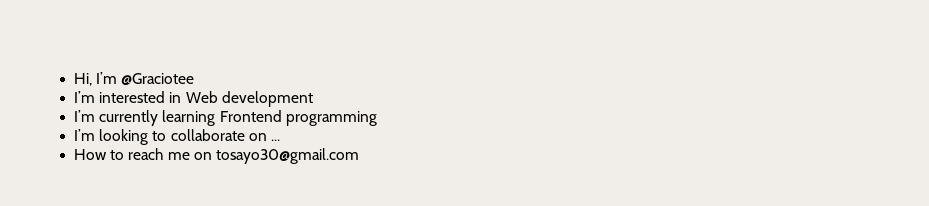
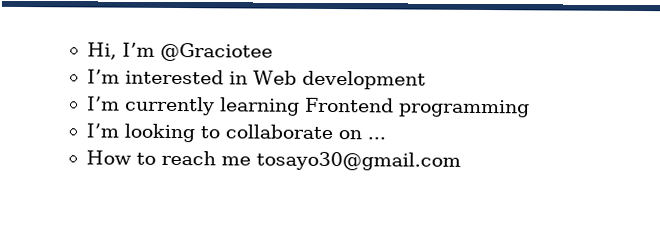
[193,152,212,160] on -> (251, 161) none

